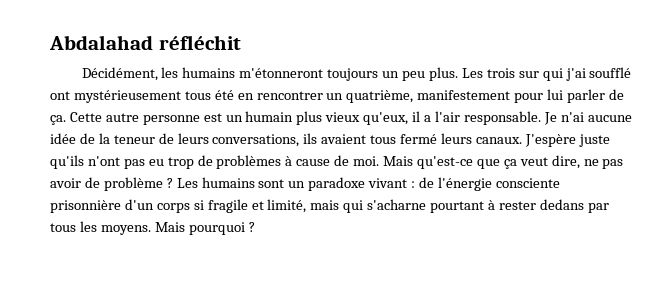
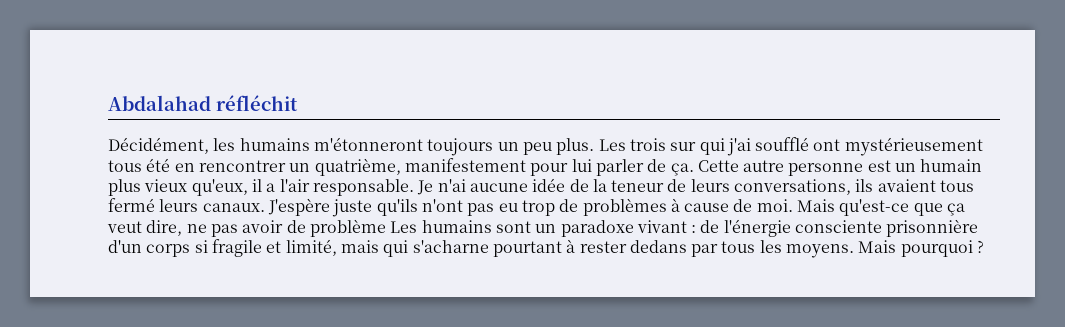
[166,178,173,188] ? -> (386, 228) none

